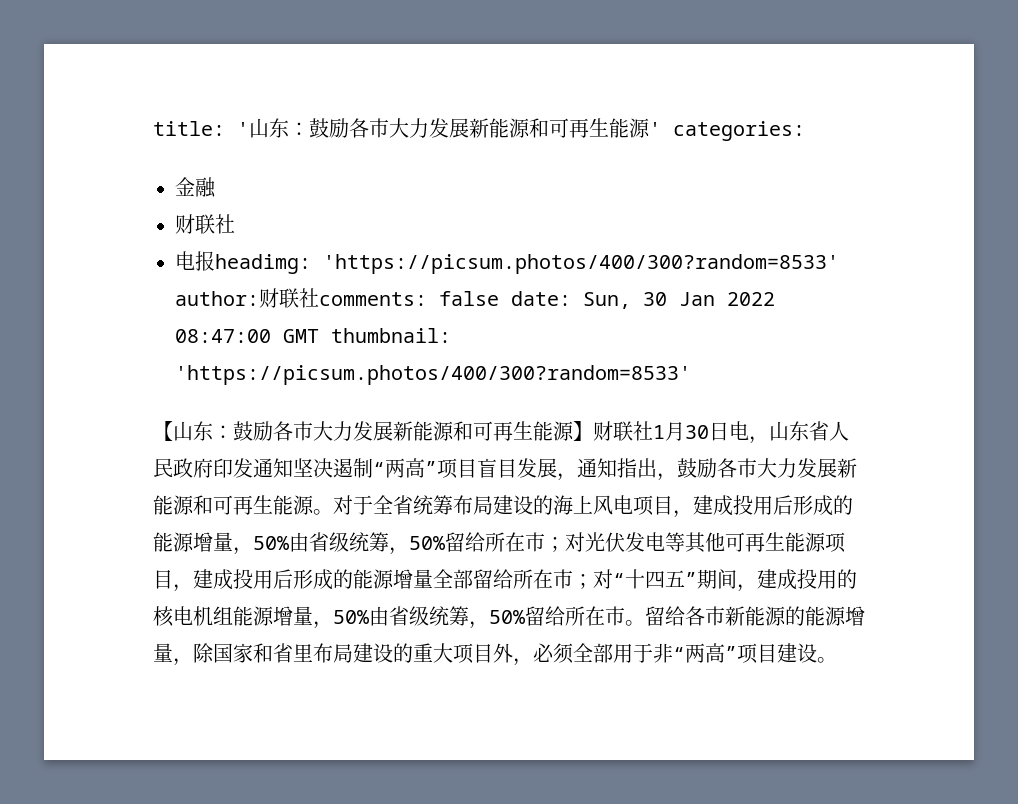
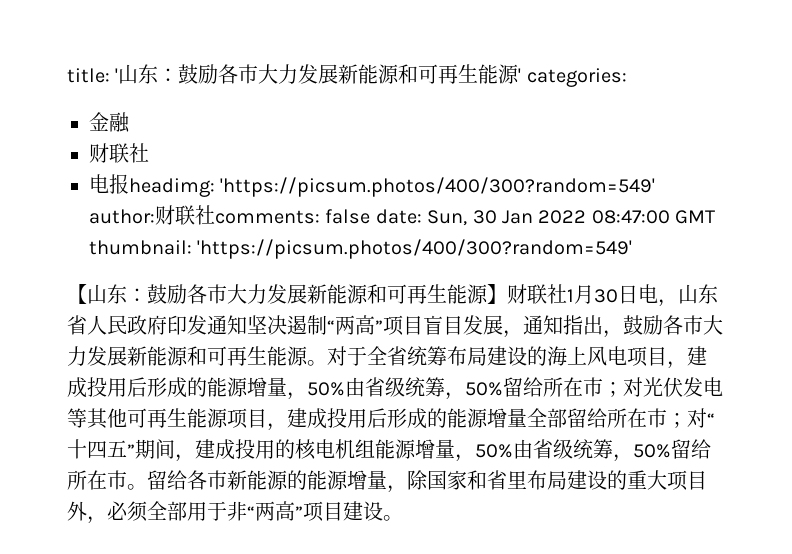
[323,254,839,274] 'https://picsum.photos/400/300?random=8533' -> [220,177,656,197] 'https://picsum.photos/400/300?random=549'
[175,365,691,385] 'https://picsum.photos/400/300?random=8533' -> [197,239,633,259] 'https://picsum.photos/400/300?random=549'

